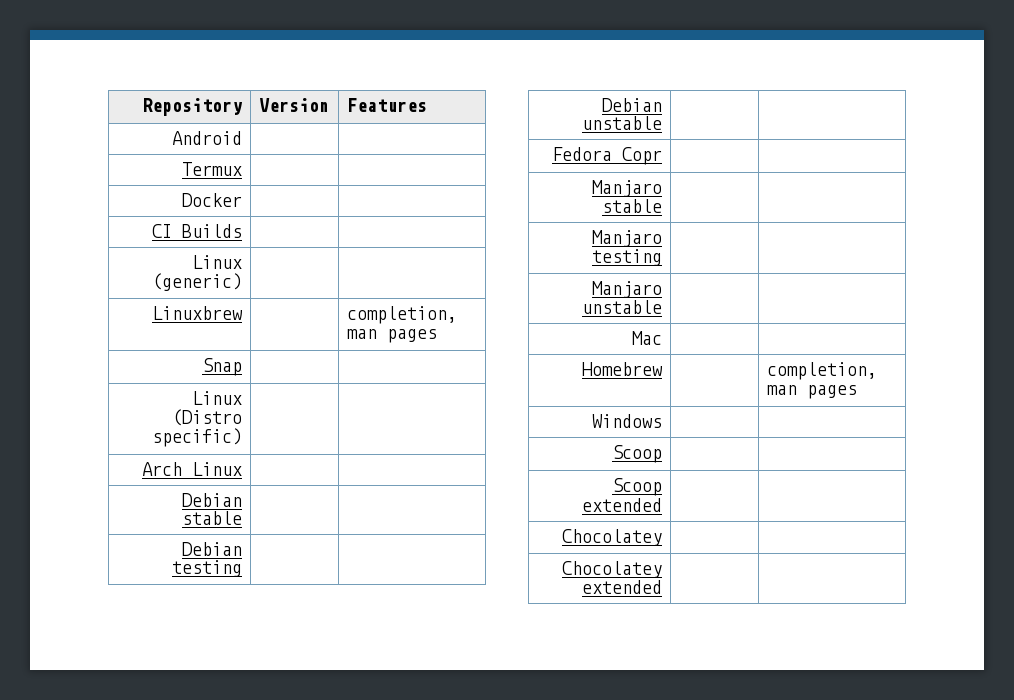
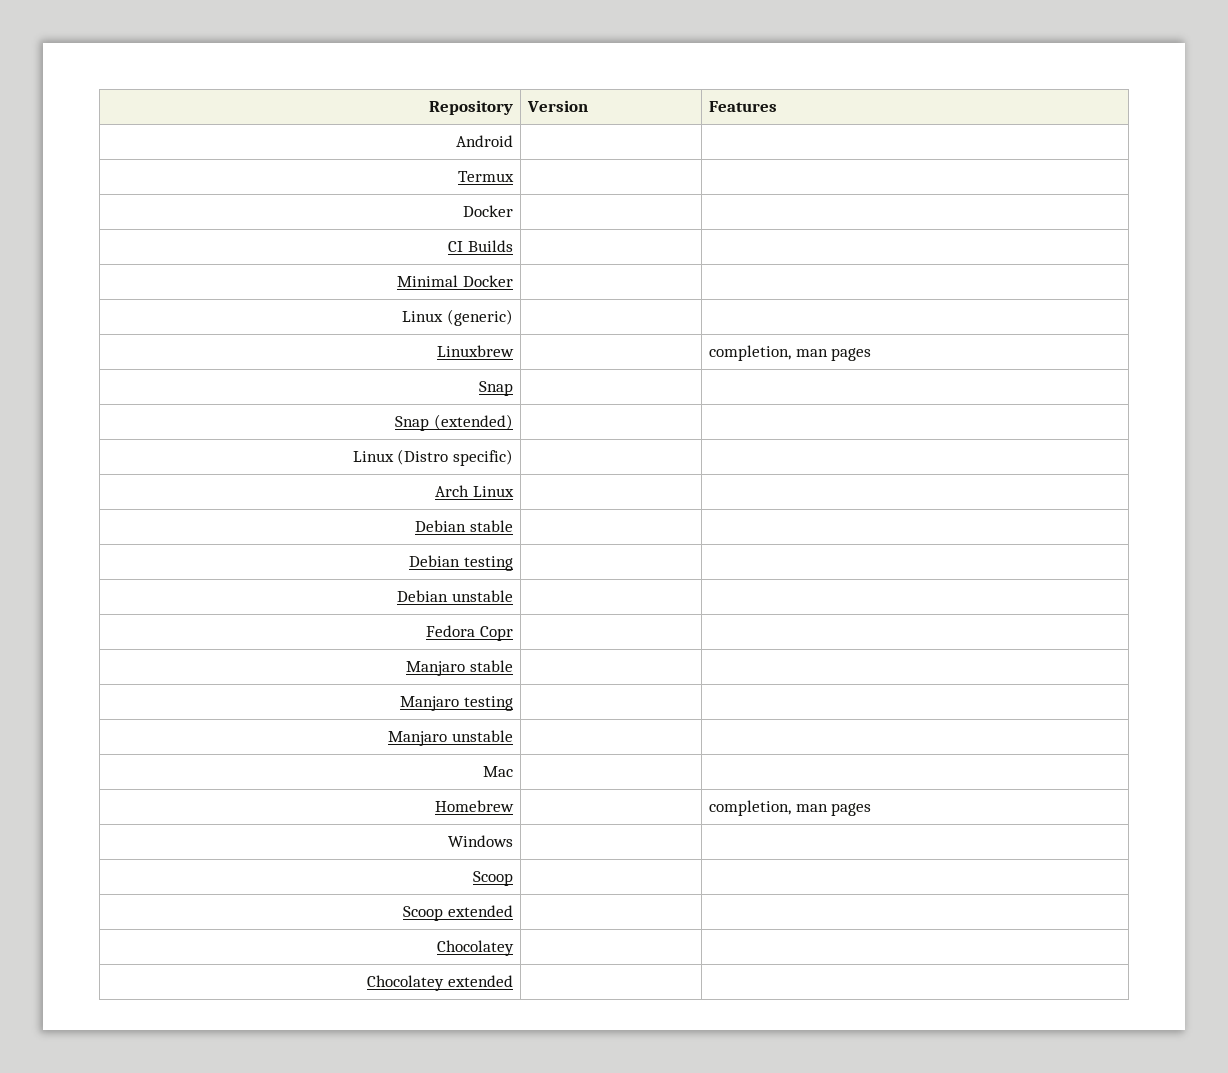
(243, 231) none -> [397,275,513,287] // Minimal Docker | |
(243, 367) none -> [395,414,513,431] // Snap (extended) | |

